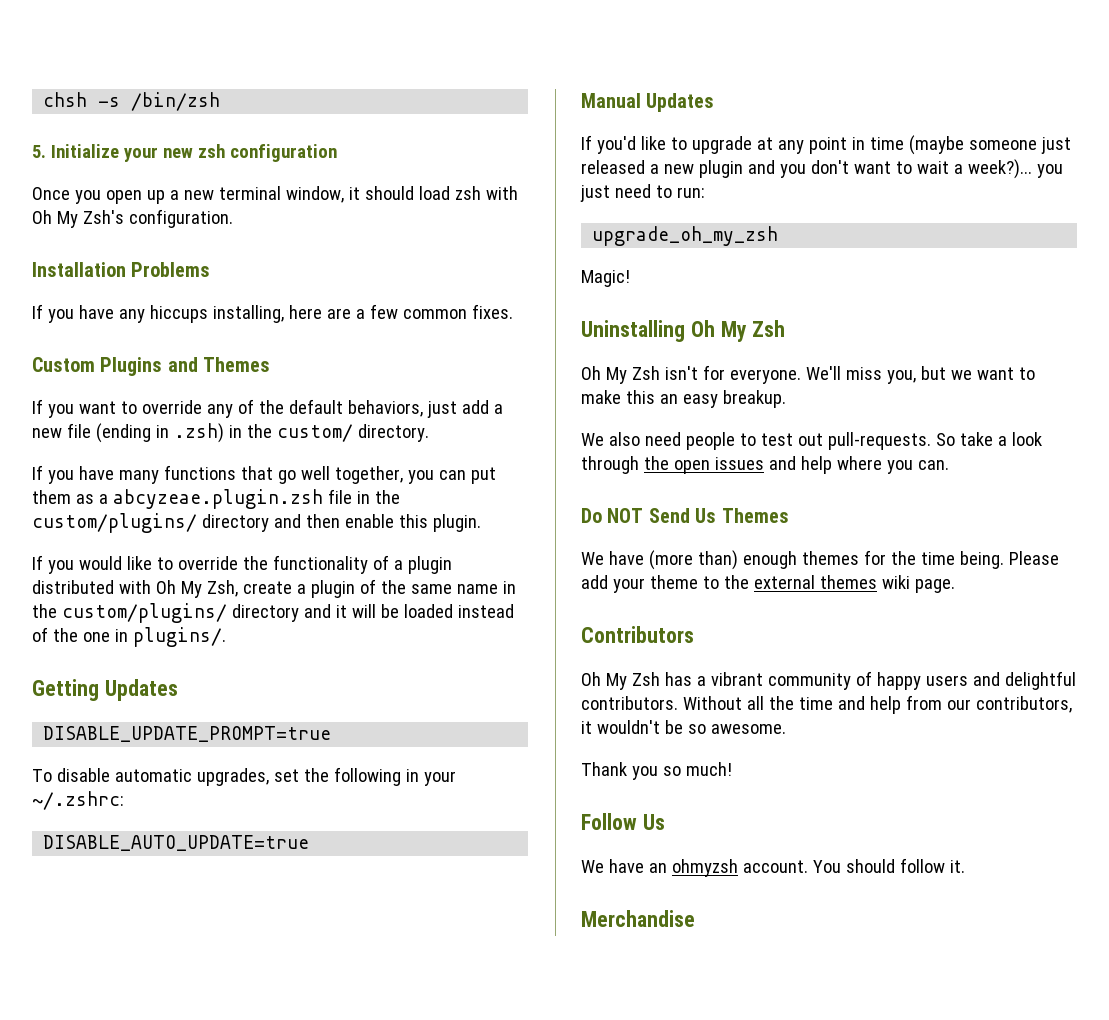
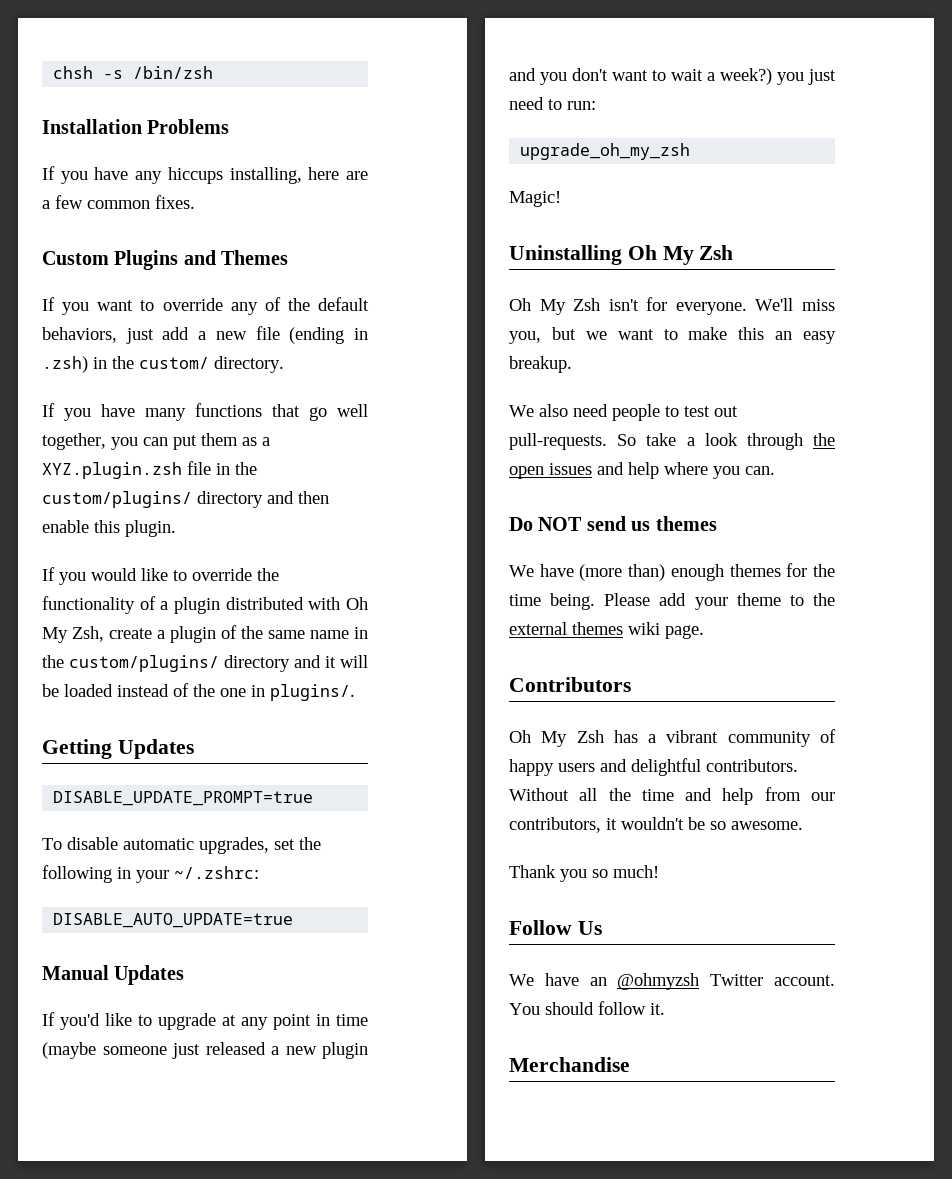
[32,144,337,162] [32,186,518,204] [32,209,233,228] // 5. Initialize your new zsh configuration // Once you open up a new terminal window, it should load zsh with Oh My Zsh's configuration. -> (214, 72) none
[112,489,323,509] abcyzeae.plugin.zsh -> [42,462,182,479] XYZ.plugin.zsh
[967,159,1032,179] week?)... -> [720,68,772,85] week?)
[648,508,789,523] Send Us Themes -> [586,516,717,531] send us themes
[671,859,738,877] ohmyzsh -> [617,973,764,990] @ohmyzsh Twitter

